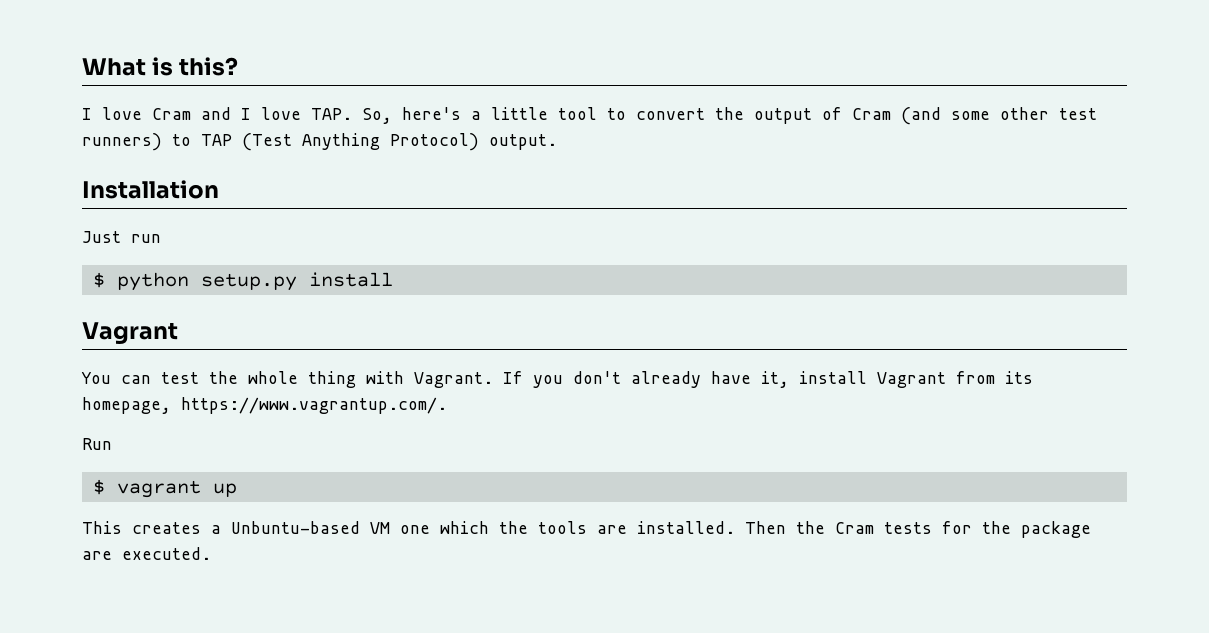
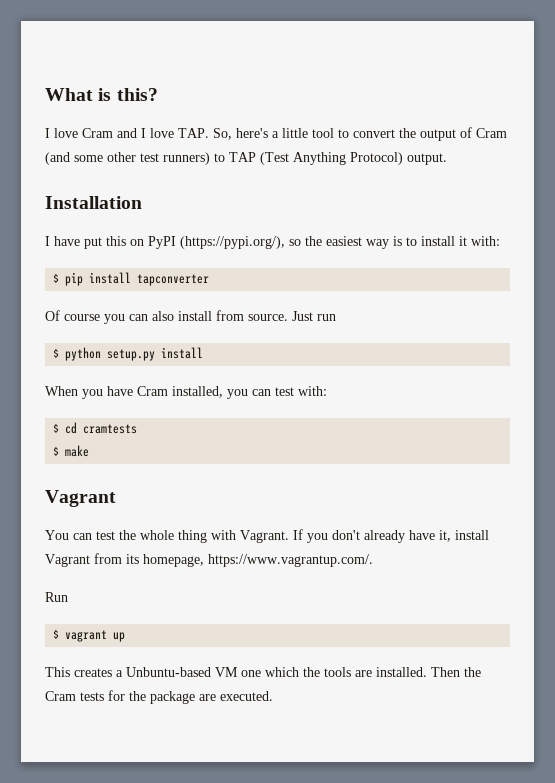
(219, 189) none -> [45,236,500,249] [53,272,210,286] [45,310,288,324] I have put this on PyPI (https://pypi.org/), so the easiest way is to install it with: // $ pip install tapconverter // Of course you can also install from source.
(393, 279) none -> [45,386,327,399] [53,422,138,434] [53,445,90,457] // When you have Cram installed, you can test with: // $ cd cramtests // $ make

